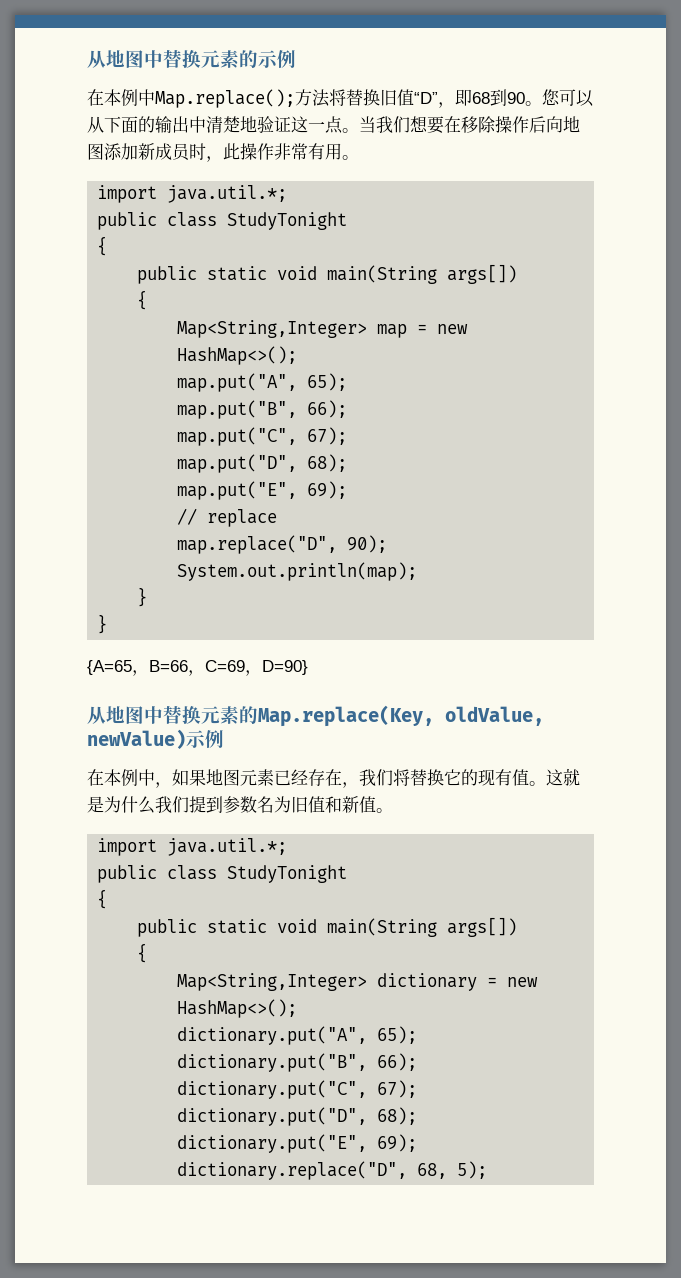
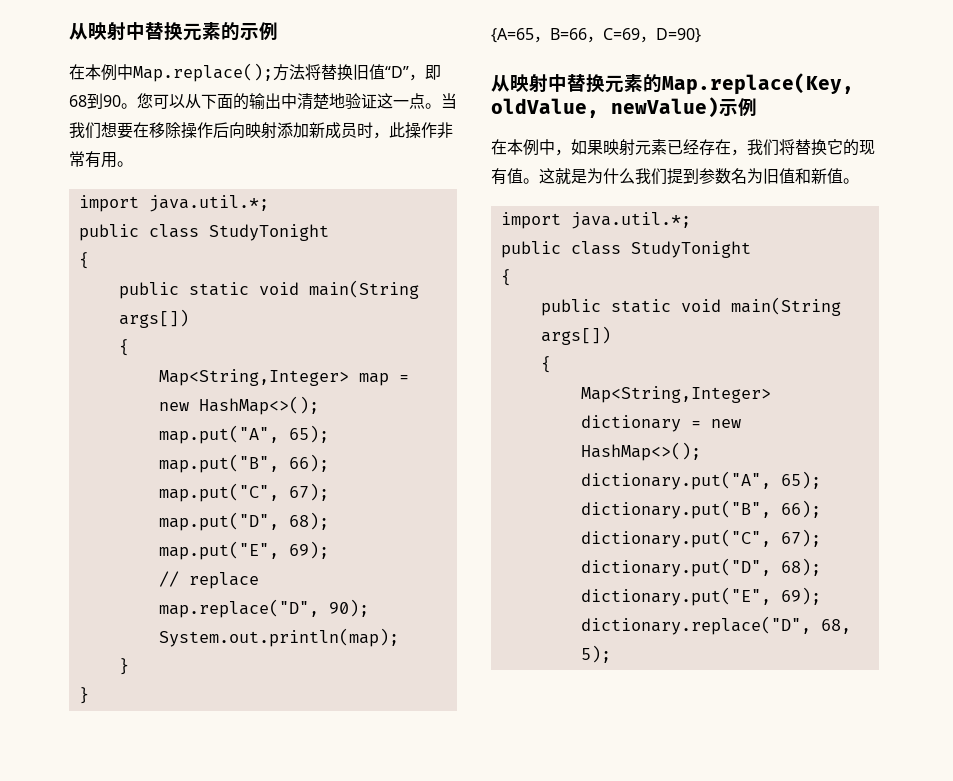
[87,50,144,68] 从地图 -> [69,22,126,41] 从映射
[563,116,580,133] [87,143,104,160] 地图 -> [245,122,277,139] 映射
[106,706,144,724] 地图 -> [510,74,548,93] 映射
[206,769,240,786] 地图 -> [603,139,635,156] 映射

